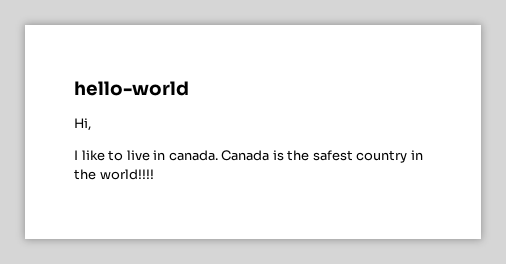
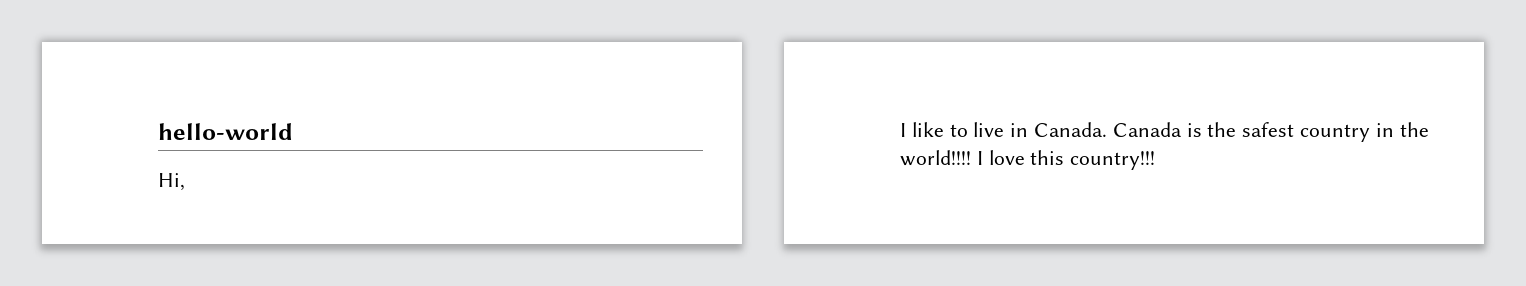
[168,150,218,161] canada. -> [1034,122,1108,137] Canada.
(154, 174) none -> [976,150,1156,170] I love this country!!!

